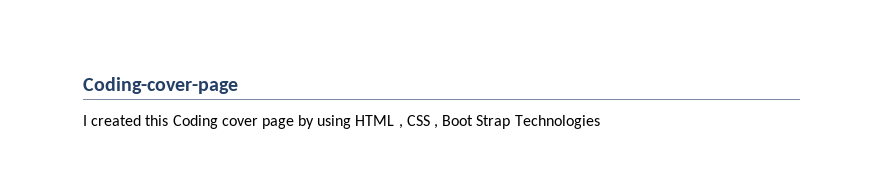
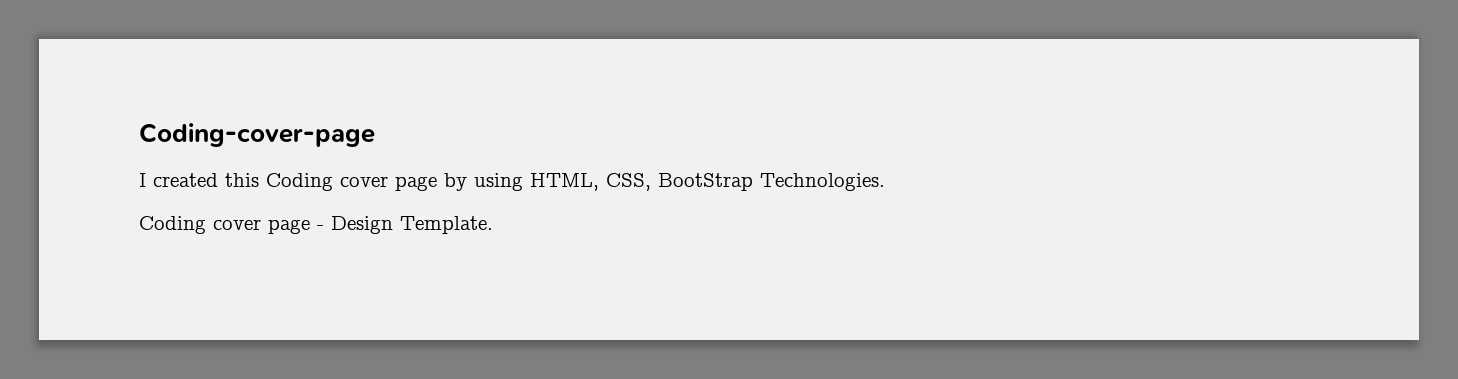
[355,115,600,129] HTML , CSS , Boot Strap Technologies -> [530,173,885,191] [139,216,493,234] HTML, CSS, BootStrap Technologies. // Coding cover page - Design Template.

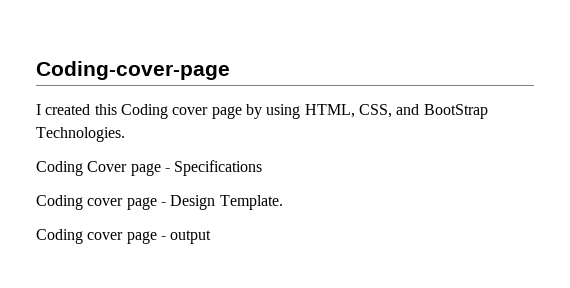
(651, 182) none -> [396,104,420,115] and
(885, 182) none -> [36,160,263,176] // Coding Cover page - Specifications
(493, 225) none -> [36,229,212,244] // Coding cover page - output

